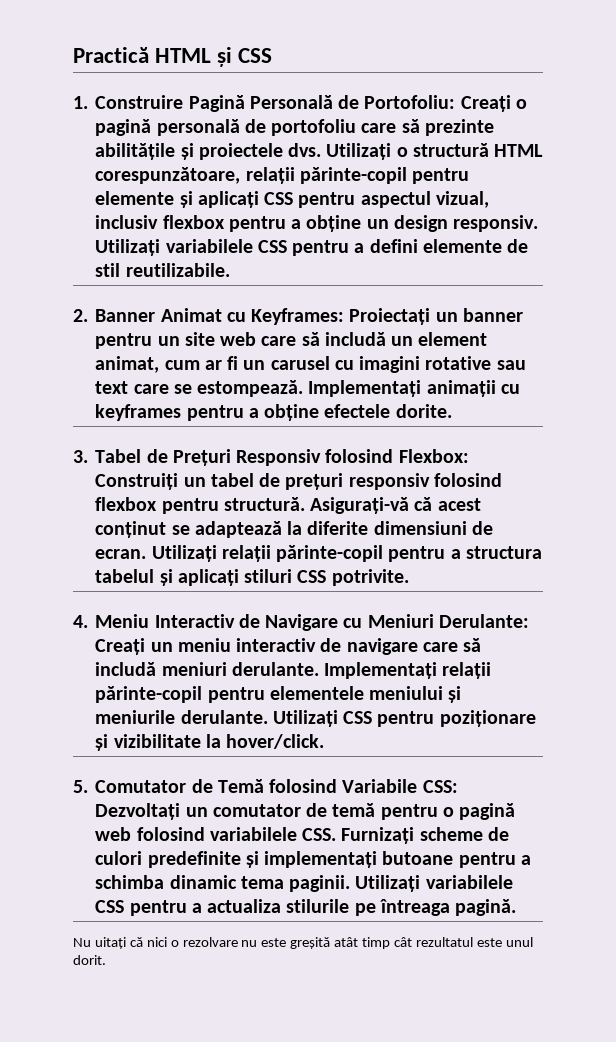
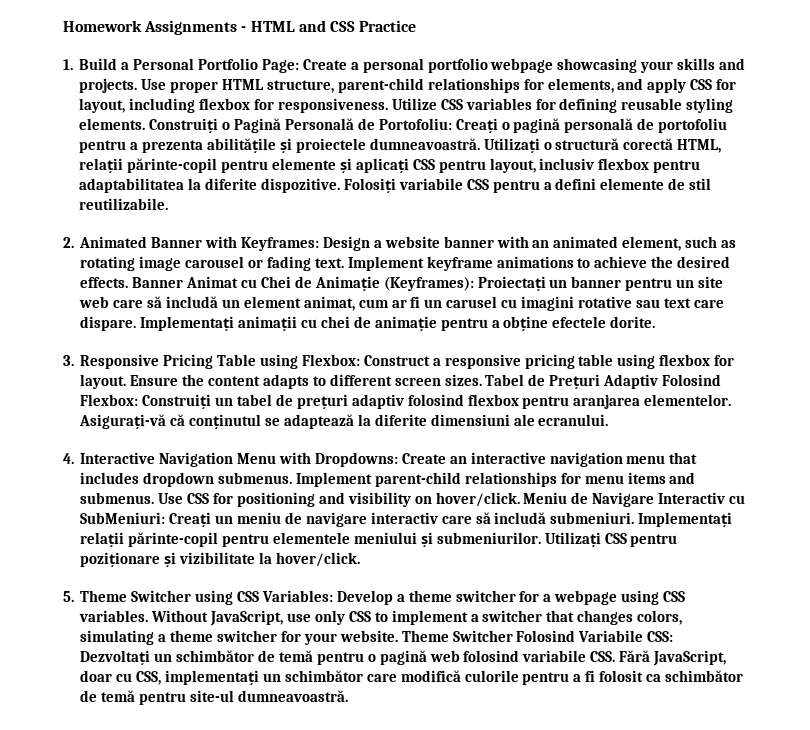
[73,47,273,67] Practică HTML și CSS -> [63,20,417,35] Homework Assignments - HTML and CSS Practice
[95,95,184,109] Construire -> [79,58,746,73] [79,78,737,93] [79,98,734,113] [79,118,231,133] Build a Personal Portfolio Page: Create a personal portfolio webpage showcasing your skills and projects. Use proper HTML structure, parent-child relationships for elements, and apply CSS for layout, including flexbox for responsiveness. Utilize CSS variables for defining reusable styling elements. Construiți o
[361,119,494,136] care să prezinte -> [79,140,204,153] pentru a prezenta
[288,143,322,157] dvs. -> [369,138,480,150] dumneavoastră.
[494,144,544,157] [95,167,241,184] HTML corespunzătoare, -> [623,138,722,153] corectă HTML,
[360,191,489,208] aspectul vizual, -> [489,158,536,173] layout,
[291,215,539,232] [95,239,253,256] a obține un design responsiv. Utilizați variabilele -> [79,178,463,193] adaptabilitatea la diferite dispozitive. Folosiți variabile
[95,308,345,325] Banner Animat cu Keyframes: -> [79,236,737,251] [80,256,731,271] [80,276,474,291] Animated Banner with Keyframes: Design a website banner with an animated element, such as rotating image carousel or fading text. Implement keyframe animations to achieve the desired effects. Banner Animat cu Chei de Animație (Keyframes):
[173,380,304,397] se estompează. -> [80,316,137,331] dispare.
[95,404,182,421] keyframes -> [320,316,437,331] chei de animație
(88, 456) none -> [80,354,735,369] [80,374,482,389] Responsive Pricing Table using Flexbox: Construct a responsive pricing table using flexbox for layout. Ensure the content adapts to different screen sizes.
[236,449,394,466] Responsiv folosind -> [603,374,722,389] Adaptiv Folosind
[348,473,430,490] responsiv -> [351,394,404,409] adaptiv
[223,497,481,514] [95,521,167,538] structură. Asigurați-vă că acest conținut -> [573,394,732,409] [79,414,262,429] aranjarea elementelor. Asigurați-vă că conținutul
[471,521,493,535] [95,545,542,562] [95,569,409,586] [73,614,529,631] de ecran. Utilizați relații părinte-copil pentru a structura tabelul și aplicați stiluri CSS potrivite. // 4. Meniu Interactiv de Navigare cu Meniuri Derulante: -> [513,414,609,426] [63,452,698,467] [80,472,696,487] [80,492,746,507] [80,512,166,524] ale ecranului. // 4. Interactive Navigation Menu with Dropdowns: Create an interactive navigation menu that includes dropdown submenus. Implement parent-child relationships for menu items and submenus. Use CSS for positioning and visibility on hover/click. Meniu de Navigare Interactiv cu SubMeniuri:
[236,638,317,652] interactiv -> (281, 518) none
[422,638,482,652] [95,662,319,676] care să includă meniuri derulante. -> [370,512,635,524] interactiv care să includă submeniuri.
[95,710,268,724] meniurile derulante. -> [436,532,541,544] submeniurilor.
[95,779,338,793] Comutator de Temă folosind -> [80,590,686,605] [79,610,683,626] [80,630,576,645] Theme Switcher using CSS Variables: Develop a theme switcher for a webpage using CSS variables. Without JavaScript, use only CSS to implement a switcher that changes colors, simulating a theme switcher for your website. Theme Switcher Folosind
[212,804,301,817] comutator -> [176,650,255,662] schimbător
[209,827,509,844] [95,851,531,868] [95,875,513,892] [95,899,517,916] [73,937,533,949] [73,955,106,965] variabilele CSS. Furnizați scheme de culori predefinite și implementați butoane pentru a schimba dinamic tema paginii. Utilizați variabilele CSS pentru a actualiza stilurile pe întreaga pagină. // Nu uitați că nici o rezolvare nu este greșită atât timp cât rezultatul este unul dorit. -> [522,650,727,666] [80,670,744,685] [80,690,348,705] variabile CSS. Fără JavaScript, doar cu CSS, implementați un schimbător care modifică culorile pentru a fi folosit ca schimbător de temă pentru site-ul dumneavoastră.

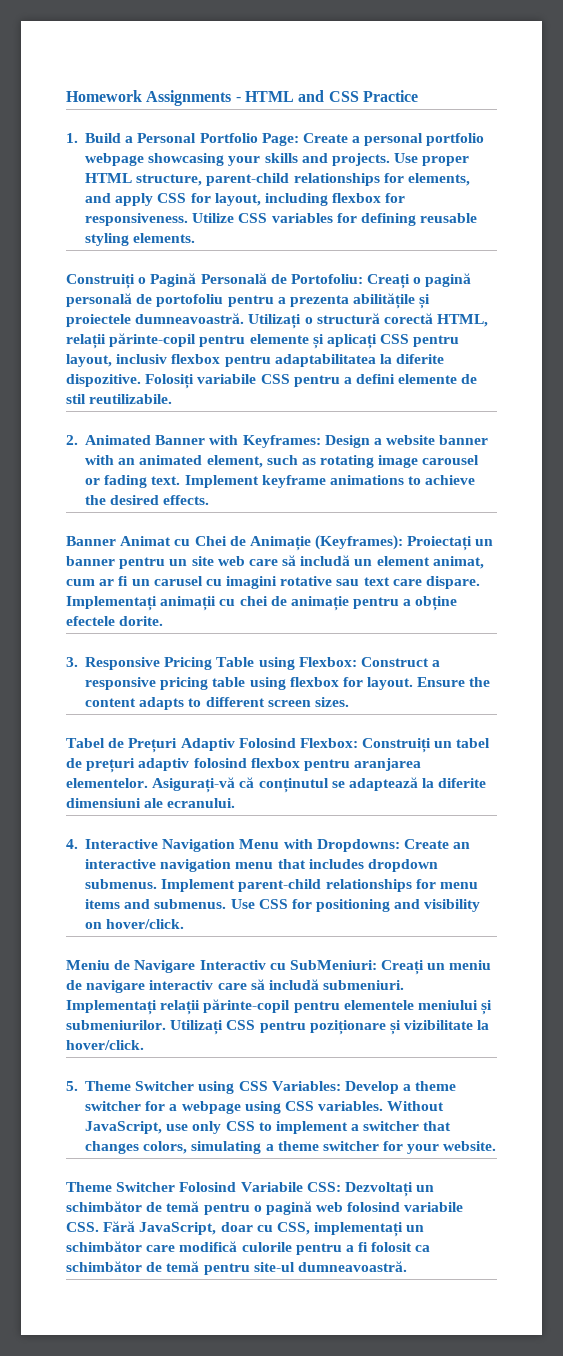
(146, 124) none -> (196, 238) //
(129, 282) none -> (210, 500) //
(482, 380) none -> (349, 702) //
(520, 499) none -> (185, 924) //
(398, 636) none -> (497, 1146) //

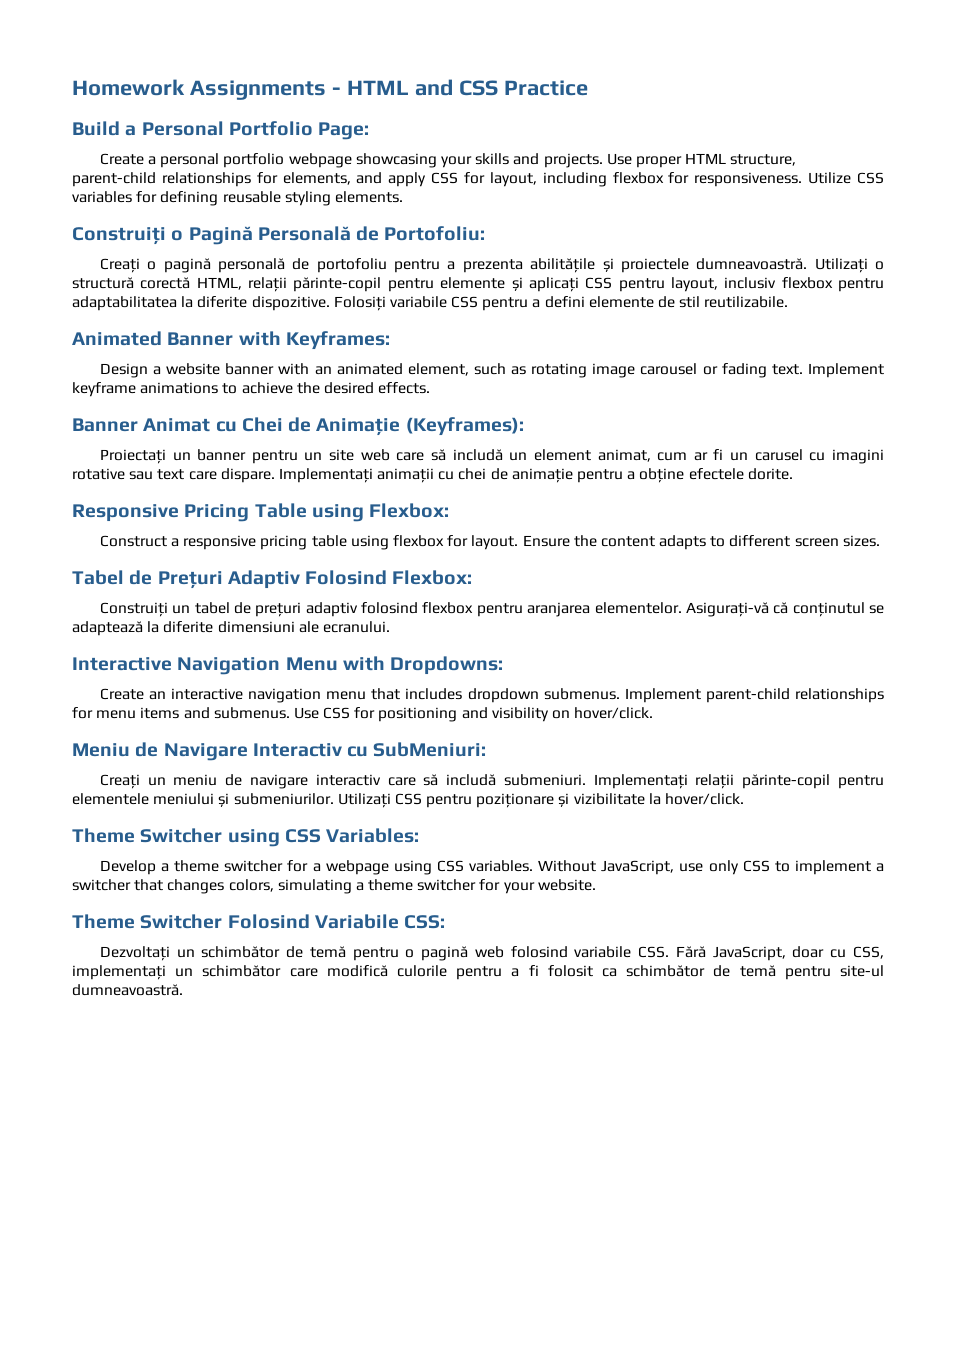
[66,133,78,143] 1. -> (588, 88) none
(299, 139) none -> (370, 131) //
(363, 279) none -> (486, 233) //
[66,435,78,445] 2. -> (789, 302) none
(321, 441) none -> (390, 340) //
(404, 542) none -> (524, 426) //
[66,657,78,667] 3. -> (793, 474) none
(357, 662) none -> (450, 510) //
(358, 743) none -> (473, 577) //
[66,839,78,849] 4. -> (390, 627) none
(400, 845) none -> (504, 665) //
(377, 965) none -> (487, 749) //
[66,1081,78,1091] 5. -> (745, 799) none
(341, 1086) none -> (420, 835) //
(341, 1187) none -> (446, 922) //

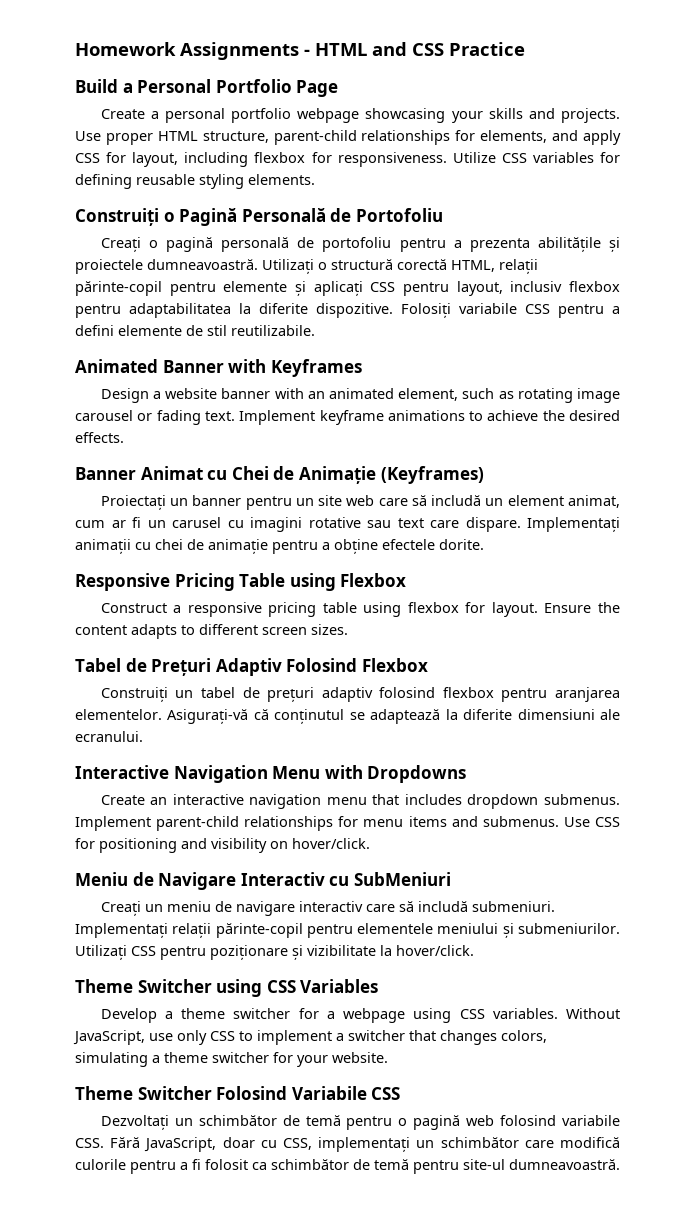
[318,122,370,140] Page: -> [296,80,339,97] Page
[384,226,486,241] Portofoliu: -> [355,208,443,222] Portofoliu
[285,331,390,350] Keyframes: -> [270,359,362,377] Keyframes
[405,417,524,436] (Keyframes): -> [380,466,484,484] (Keyframes)
[369,503,450,518] Flexbox: -> [340,573,407,587] Flexbox
[392,570,473,585] Flexbox: -> [361,658,428,672] Flexbox
[390,656,504,675] Dropdowns: -> [367,765,467,783] Dropdowns
[373,742,487,757] SubMeniuri: -> [353,872,451,886] SubMeniuri
[326,828,420,843] Variables: -> [300,979,379,993] Variables
[404,915,446,929] CSS: -> [371,1087,401,1100] CSS

